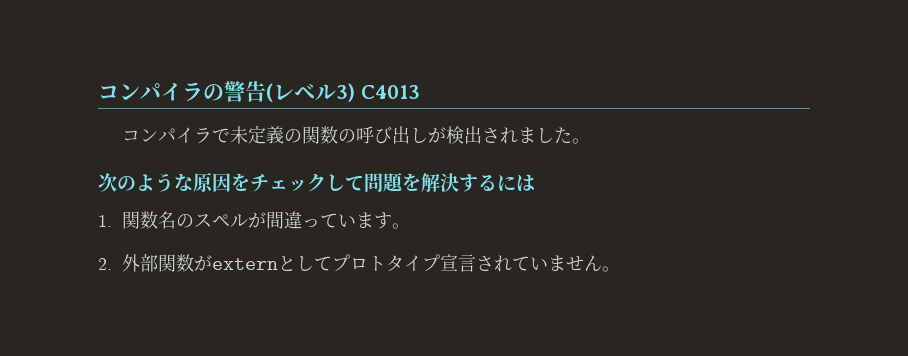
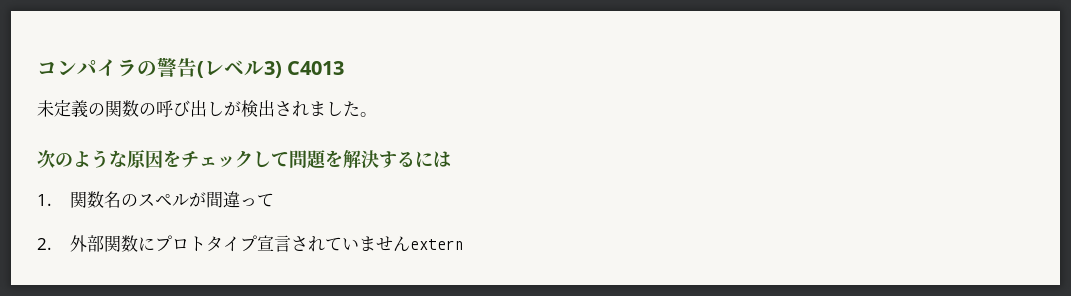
[121,127,230,144] コンパイラで -> (345, 68) none
[337,212,410,229] います。 -> (274, 200) none
[193,255,332,271] がexternとして -> [137,237,155,251] に
[601,266,620,272] 。 -> [409,239,464,250] extern

